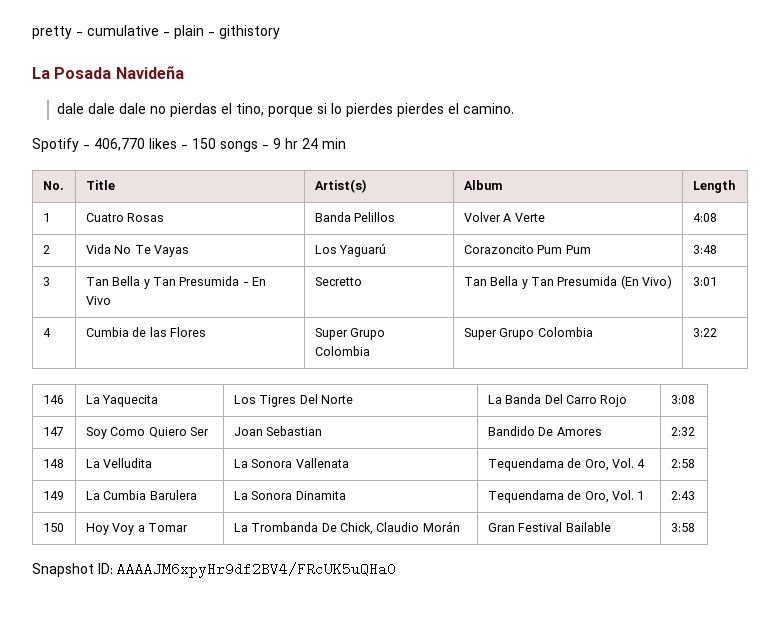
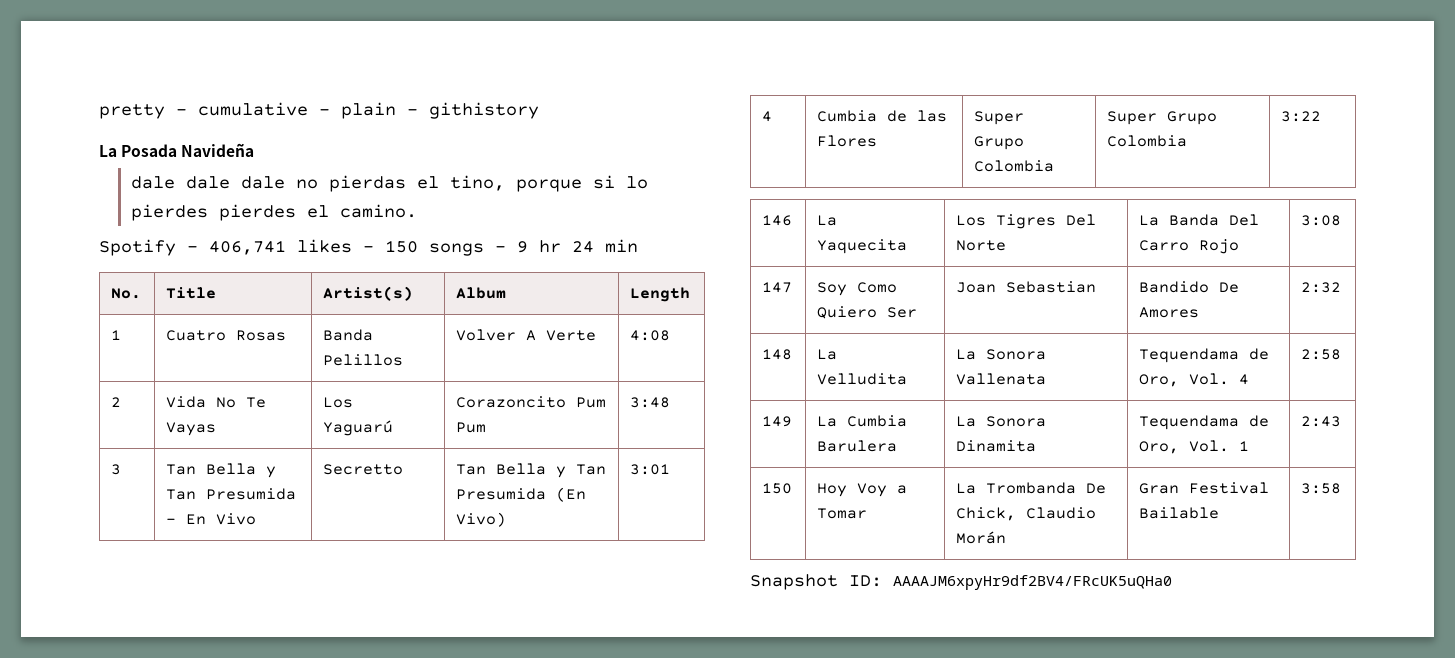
[94,138,145,151] 406,770 -> [209,240,286,255] 406,741

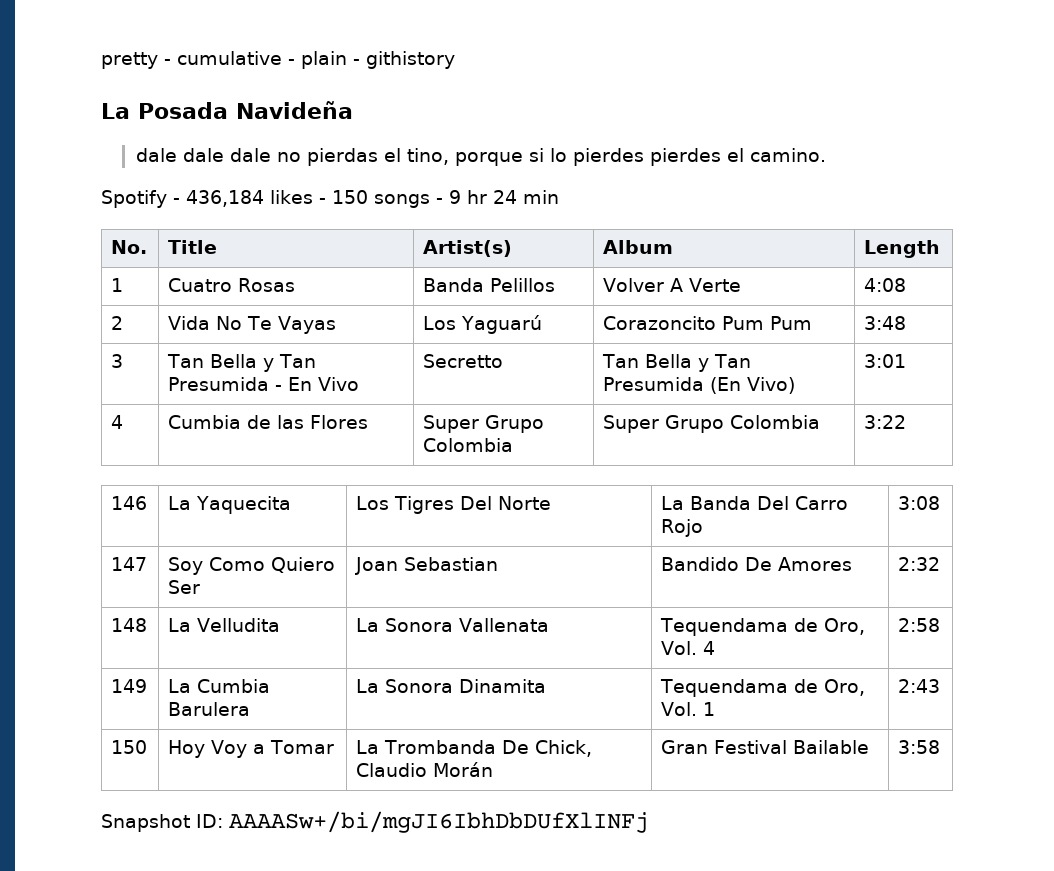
[209,240,286,255] 406,741 -> [186,190,264,207] 436,184
[893,575,1172,590] AAAAJM6xpyHr9df2BV4/FRcUK5uQHa0 -> [229,811,649,833] AAAASw+/bi/mgJI6IbhDbDUfXlINFj

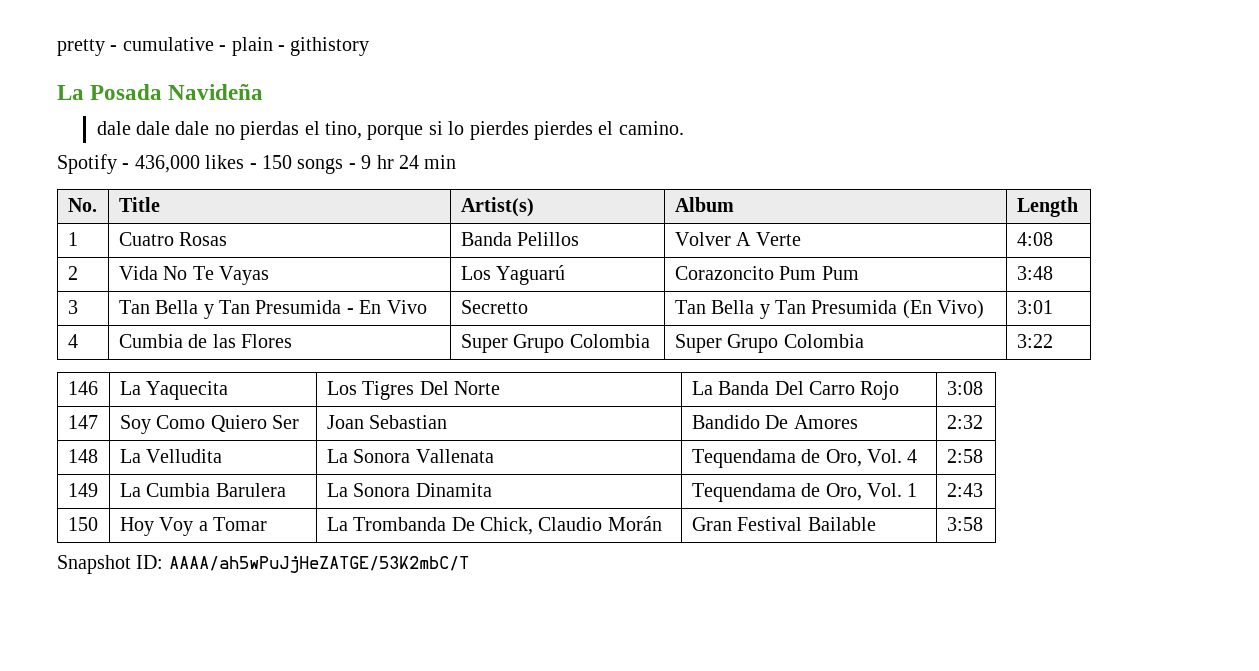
[186,190,264,207] 436,184 -> [134,155,200,173] 436,000
[229,811,649,833] AAAASw+/bi/mgJI6IbhDbDUfXlINFj -> [168,556,469,573] AAAA/ah5wPuJjHeZATGE/53K2mbC/T

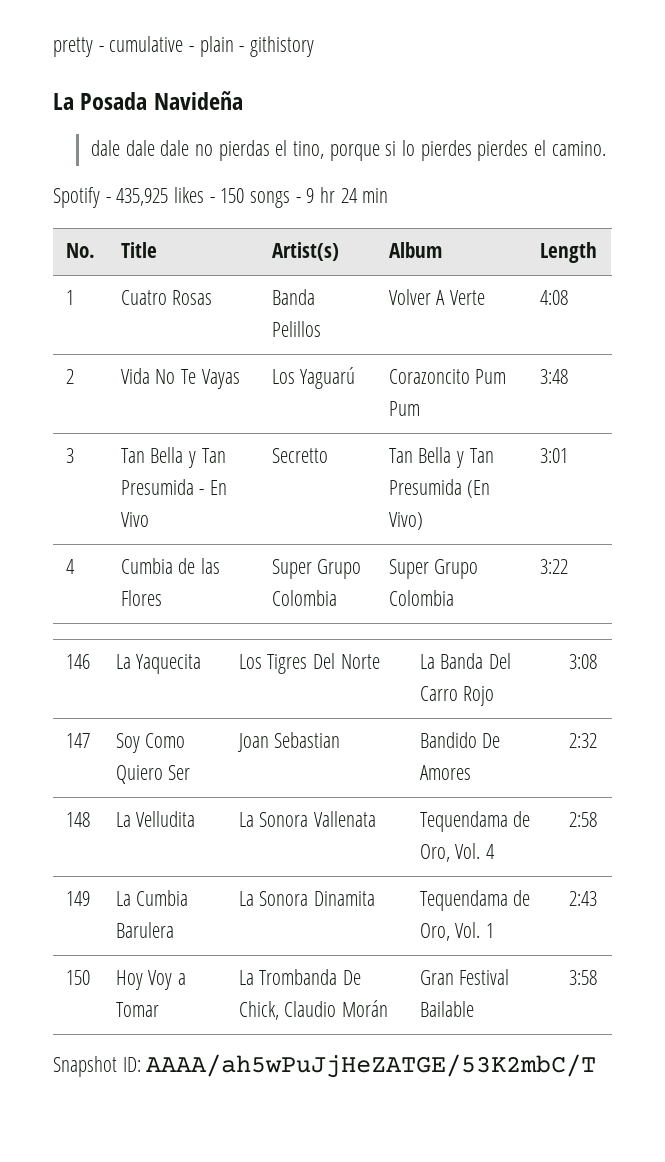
[134,155,200,173] 436,000 -> [116,188,169,206] 435,925

